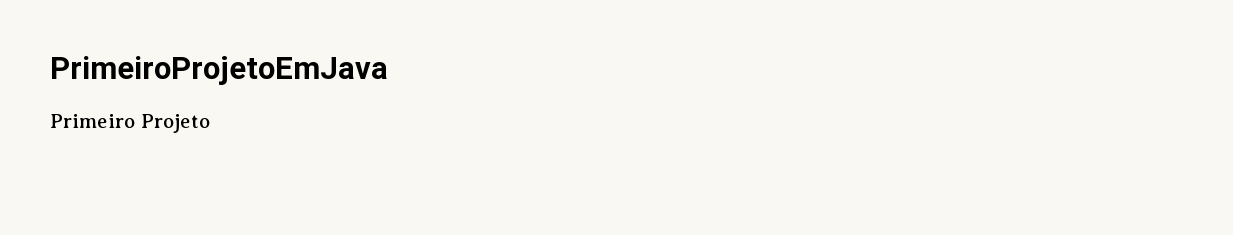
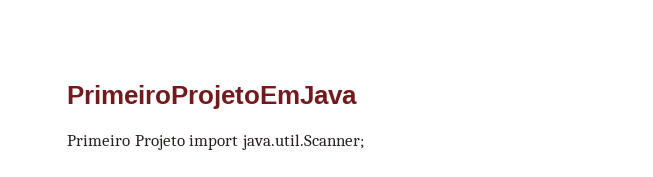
(210, 123) none -> [189,134,364,150] import java.util.Scanner;

